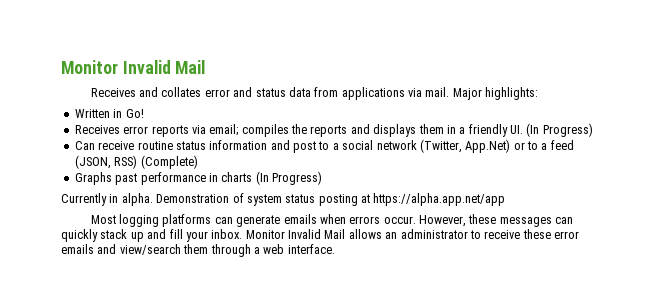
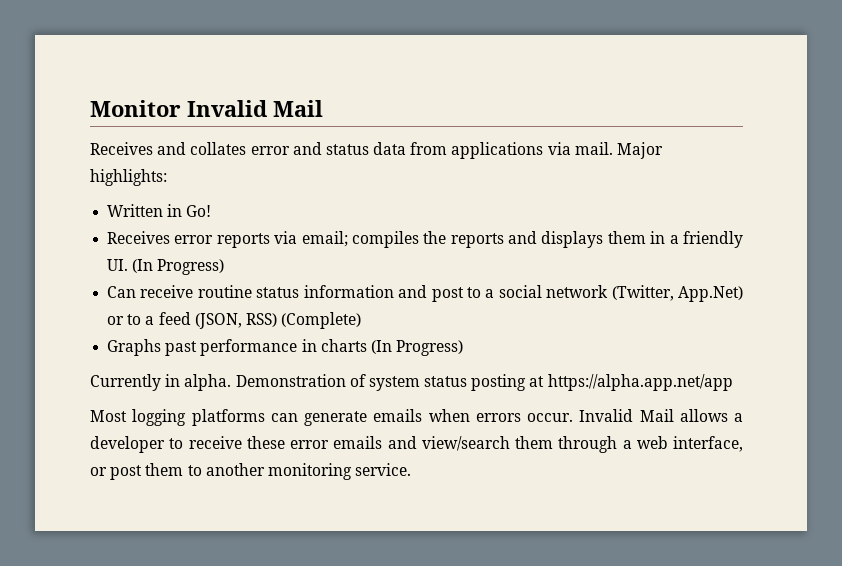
[419,214,574,227] [61,229,285,242] However, these messages can quickly stack up and fill your inbox. Monitor -> (573, 417) none
[385,229,468,239] an administrator -> [734,413,743,422] [90,436,165,453] a developer
[287,244,335,254] interface. -> [673,436,743,452] [90,463,412,480] interface, or post them to another monitoring service.

